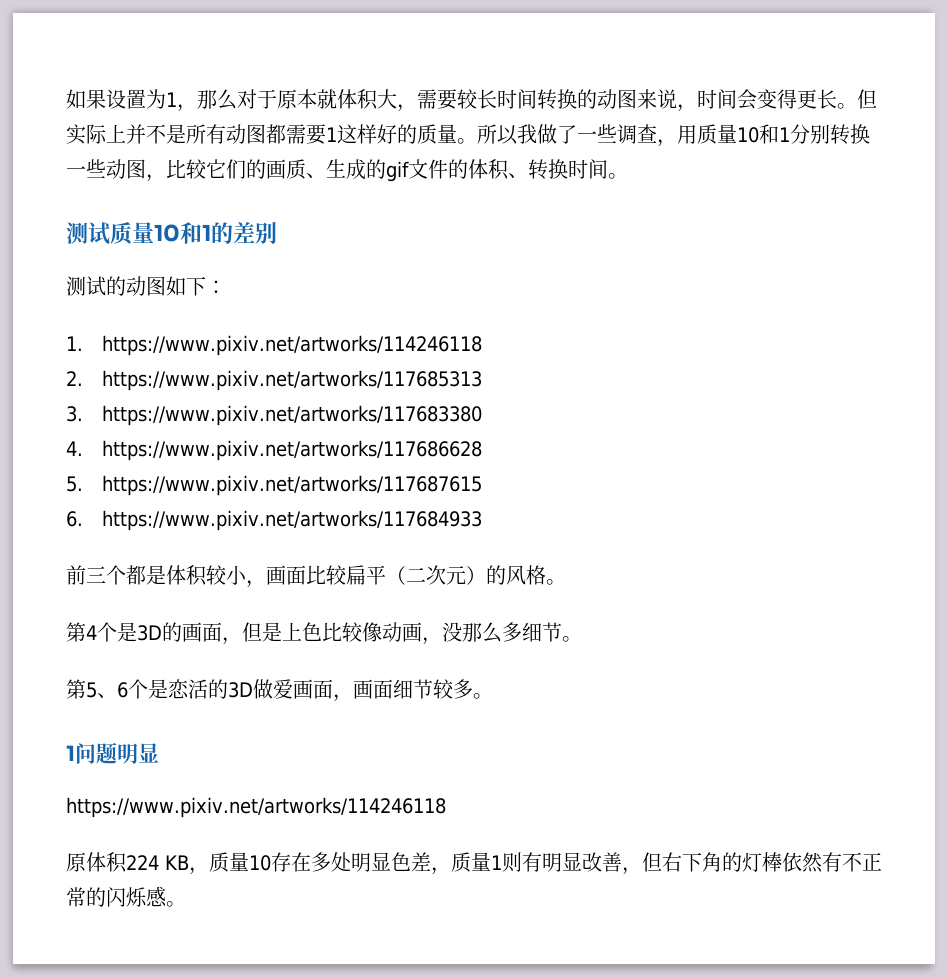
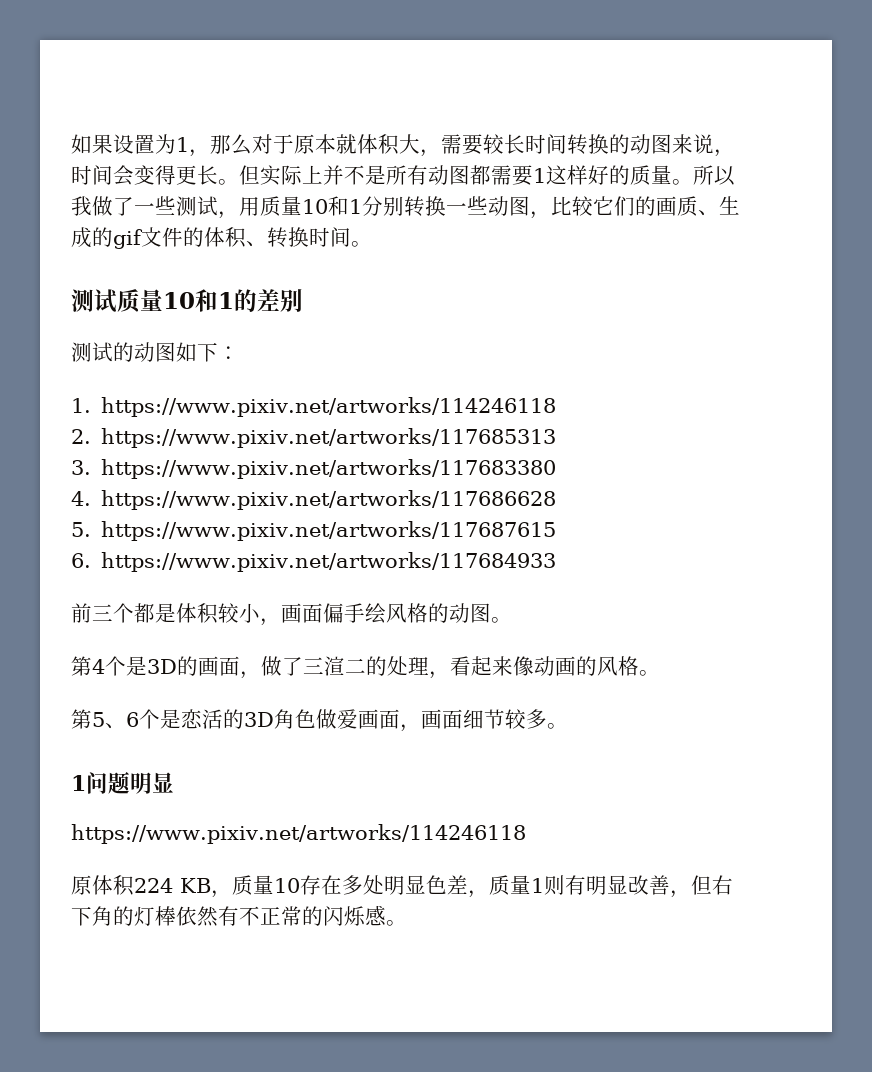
[617,124,657,144] 调查 -> [176,196,218,216] 测试
[306,565,546,585] 比较扁平（二次元）的风格 -> [323,603,491,624] 偏手绘风格的动图
[242,622,562,645] 但是上色比较像动画，没那么多细节 -> [261,656,639,679] 做了三渲二的处理，看起来像动画的风格
(253, 690) none -> [274,709,316,729] 角色

